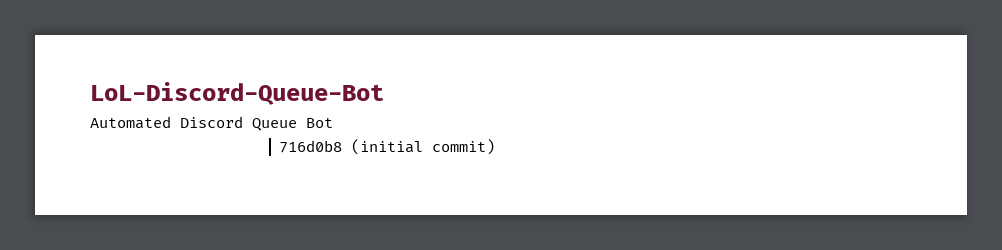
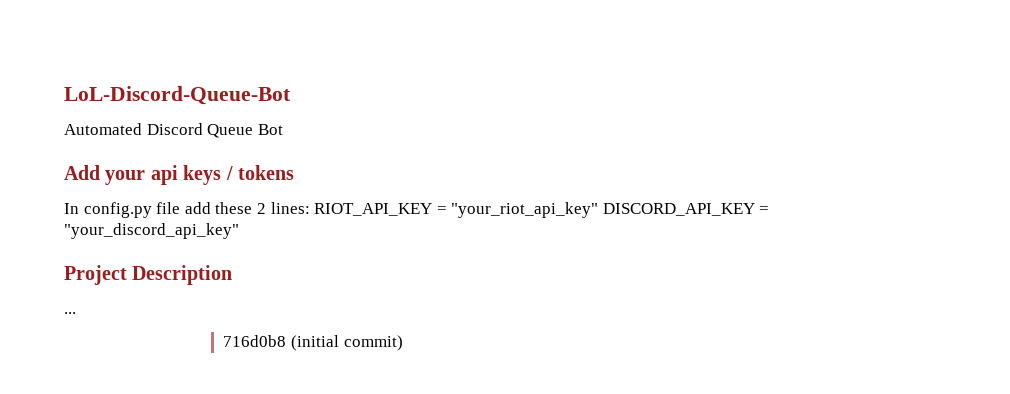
(333, 123) none -> [64,165,294,185] [64,202,770,218] [64,223,239,239] [64,265,233,285] [64,312,76,314] // Add your api keys / tokens // In config.py file add these 2 lines: RIOT_API_KEY = "your_riot_api_key" DISCORD_API_KEY = "your_discord_api_key" // Project Description // ...

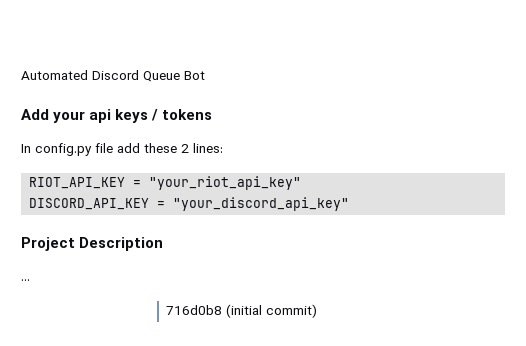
[64,86,291,105] LoL-Discord-Queue-Bot // -> (21, 75) none
(310, 208) none -> (223, 148) //
(599, 210) none -> (302, 183) //

